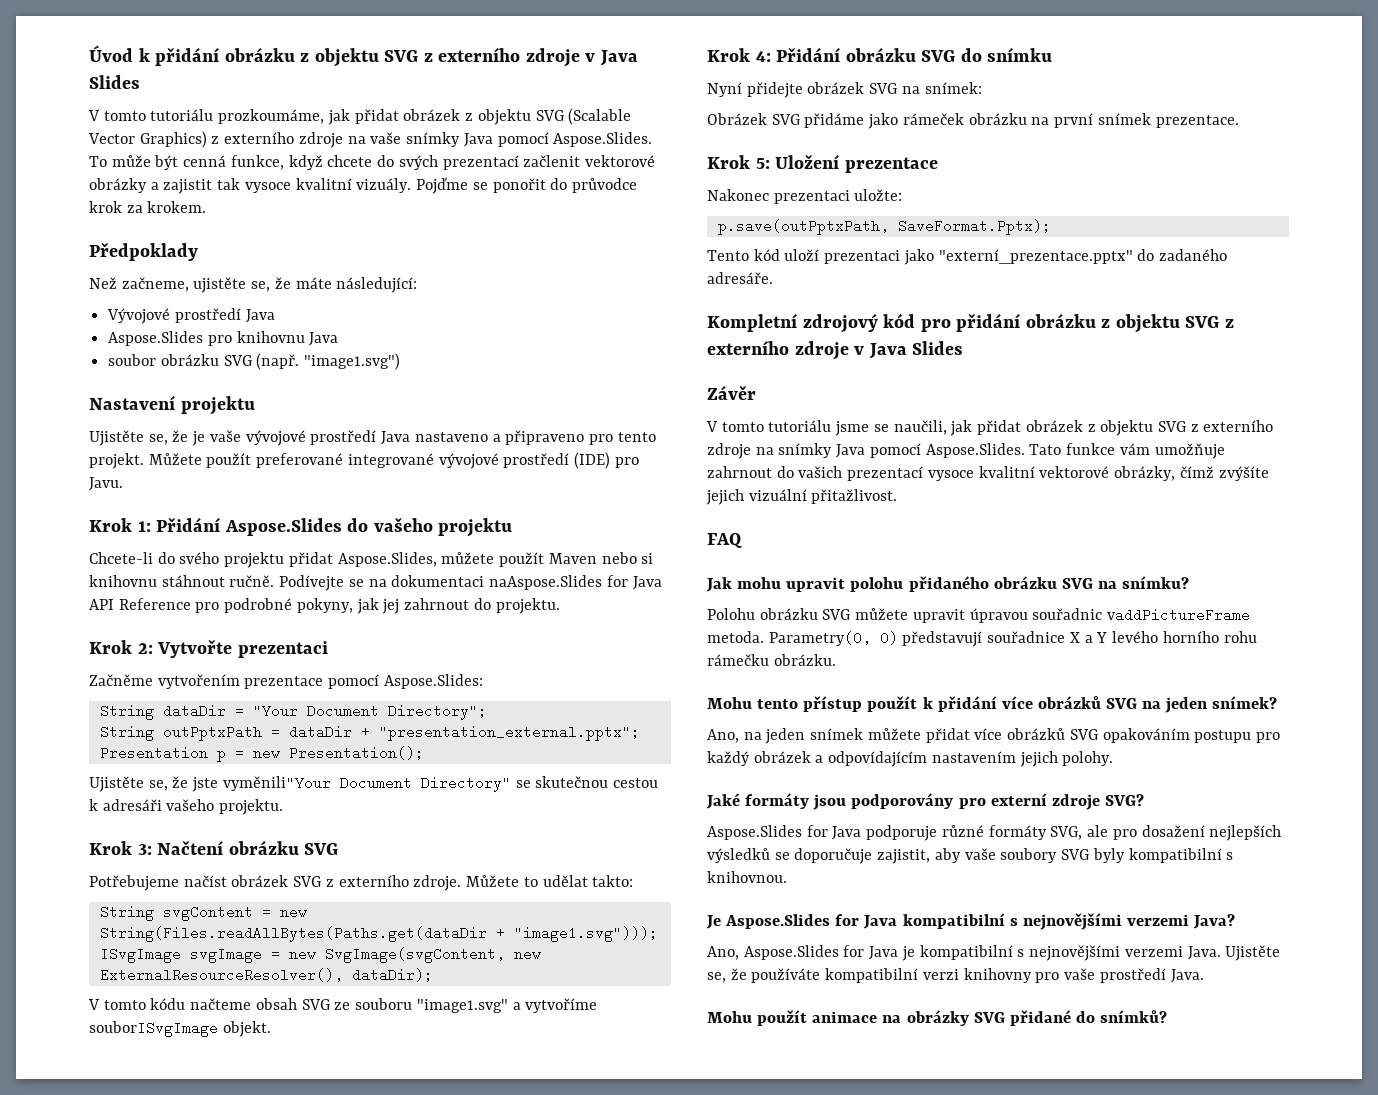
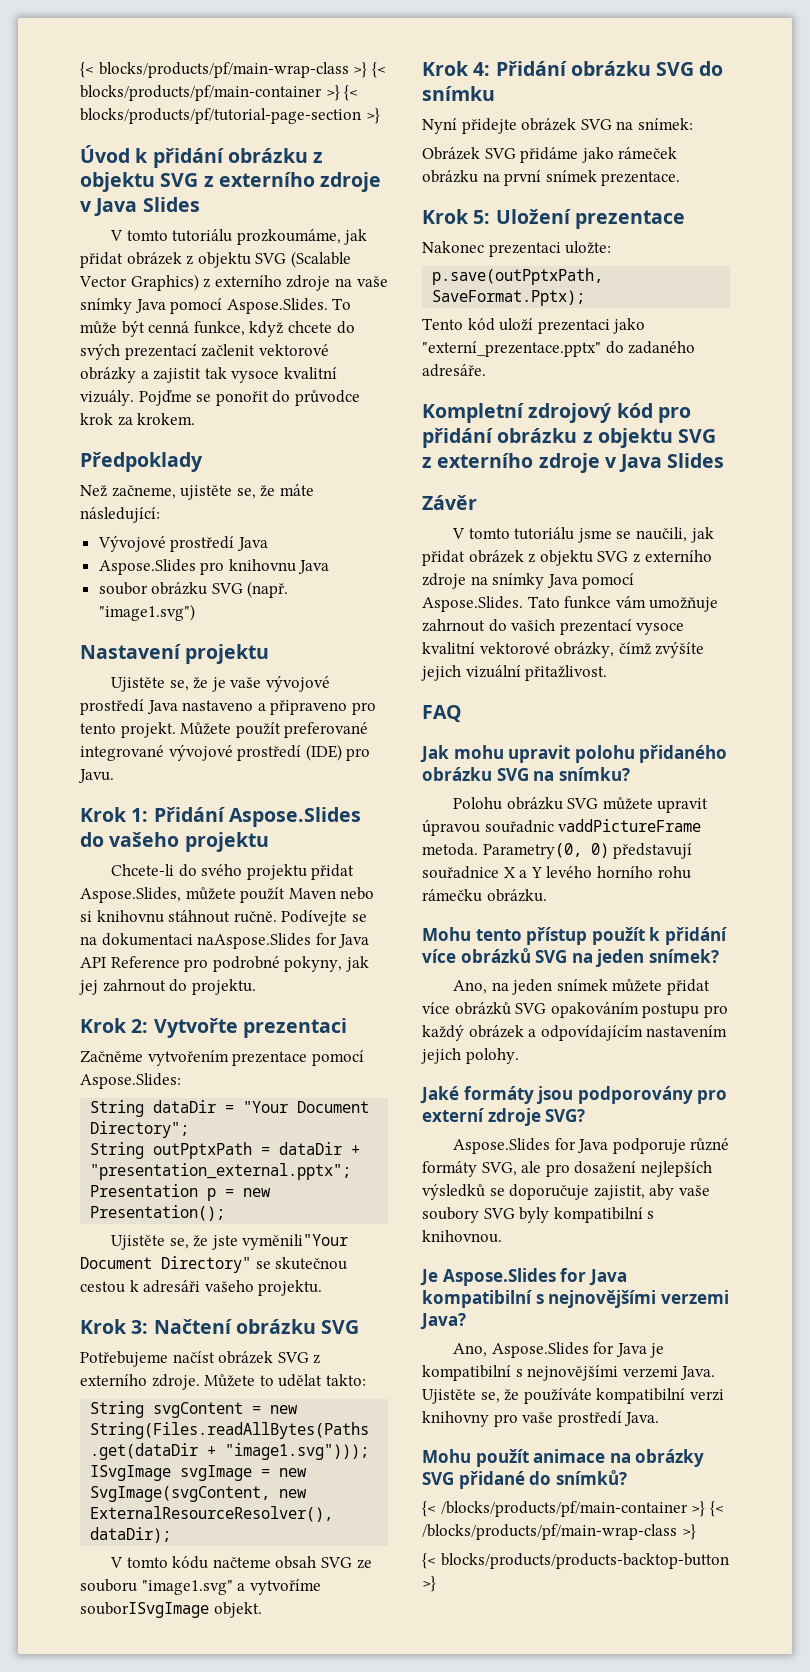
(89, 53) none -> [80,62,386,78] [80,85,359,101] [80,108,380,124] {< blocks/products/pf/main-wrap-class >} {< blocks/products/pf/main-container >} {< blocks/products/pf/tutorial-page-section >} //
(1168, 1016) none -> [422,1501,724,1517] [422,1524,696,1540] [422,1553,729,1569] [422,1576,436,1592] // {< /blocks/products/pf/main-container >} {< /blocks/products/pf/main-wrap-class >} // {< blocks/products/products-backtop-button >}

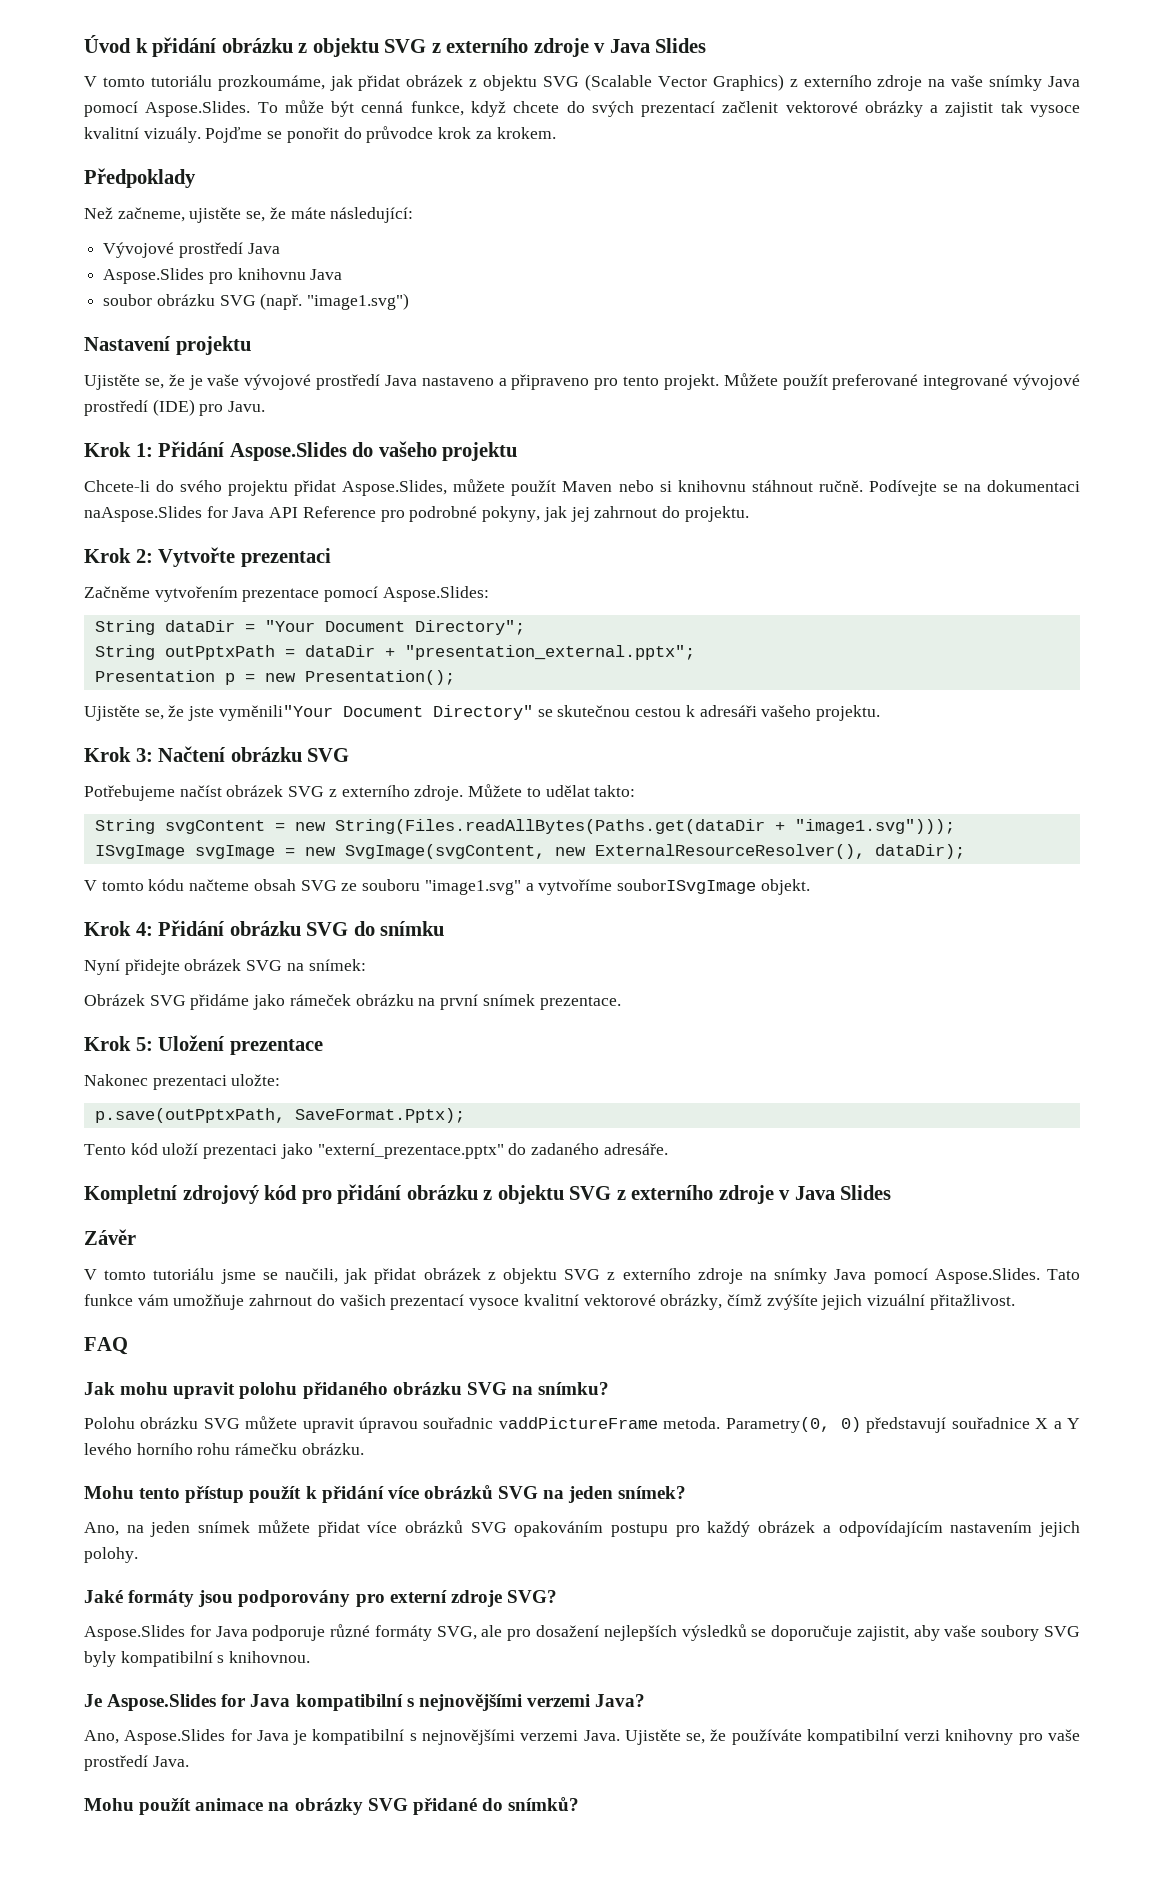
[80,62,386,78] [80,85,359,101] [80,108,380,124] {< blocks/products/pf/main-wrap-class >} {< blocks/products/pf/main-container >} {< blocks/products/pf/tutorial-page-section >} // -> (84, 44) none
[422,1501,724,1517] [422,1524,696,1540] [422,1553,729,1569] [422,1576,436,1592] // {< /blocks/products/pf/main-container >} {< /blocks/products/pf/main-wrap-class >} // {< blocks/products/products-backtop-button >} -> (580, 1804) none

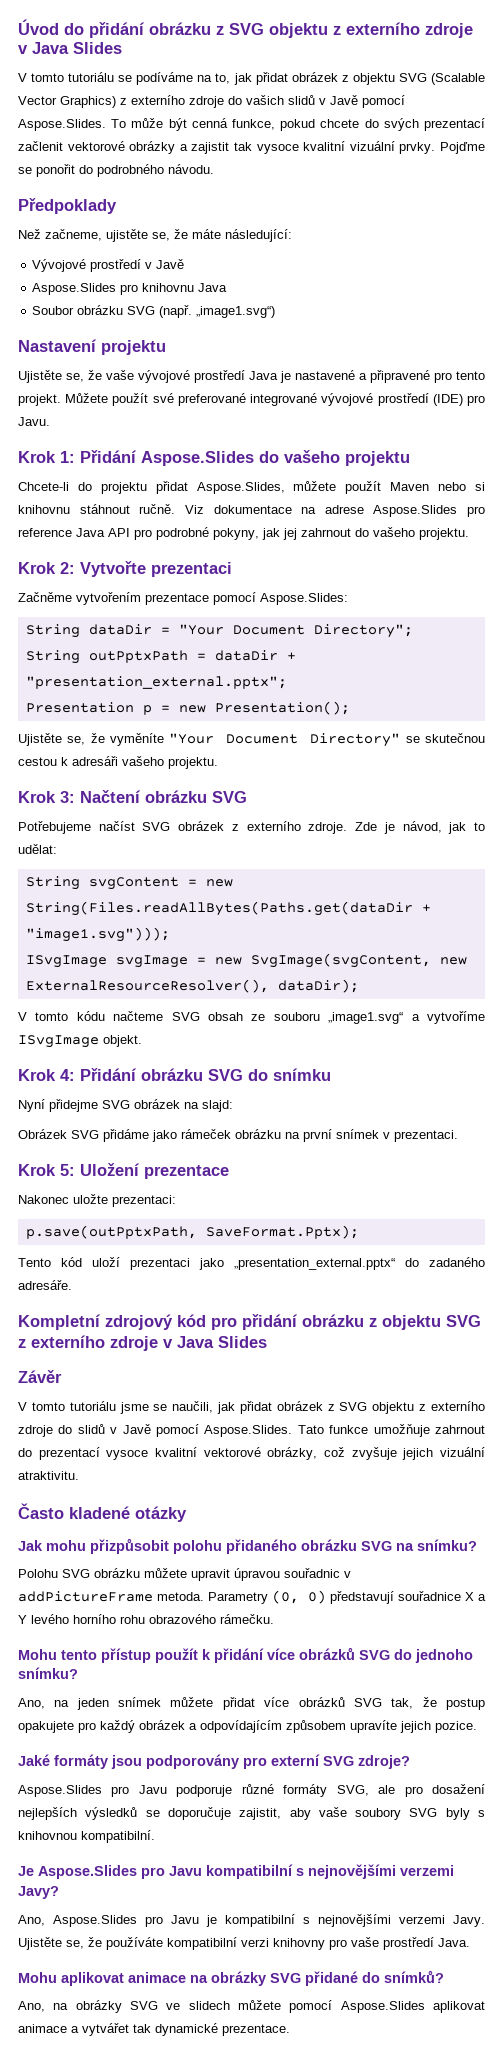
[135,37,427,57] k přidání obrázku z objektu SVG -> [64,22,328,38] do přidání obrázku z SVG objektu
[217,75,325,91] prozkoumáme, -> [118,72,231,85] se podíváme na to,
[928,75,1081,91] na vaše snímky Java -> [228,95,358,105] do vašich slidů v Javě
[470,101,506,117] když -> [280,119,316,131] pokud
[143,127,201,143] vizuály. -> [349,141,436,154] vizuální prvky.
[366,126,556,143] průvodce krok za krokem. -> [97,164,214,177] podrobného návodu.
[247,243,280,254] Java -> [145,259,185,269] v Javě
[103,294,153,306] soubor -> [32,306,75,315] Soubor
[307,293,410,310] "image1.svg") -> [196,306,276,318] „image1.svg“)
[188,375,203,390] je -> (102, 375) none
[421,374,590,390] nastaveno a připraveno -> [280,370,430,383] je nastavené a připravené
(828, 382) none -> [152,393,174,403] své
[180,480,223,492] svého -> (92, 486) none
[868,480,1081,496] [84,506,228,522] Podívejte se na dokumentaci naAspose.Slides for -> [184,505,485,517] [18,528,72,537] Viz dokumentace na adrese Aspose.Slides pro reference
[302,506,376,518] Reference -> (130, 532) none
(680, 512) none -> [373,527,415,537] vašeho
[188,705,333,721] jste vyměnili"Your -> [110,733,215,746] vyměníte "Your
[226,785,325,797] obrázek SVG -> [142,821,225,831] SVG obrázek
[468,784,636,797] Můžete to udělat takto: -> [355,821,486,834] [18,844,57,854] Zde je návod, jak to udělat:
[253,879,337,891] obsah SVG -> [171,1012,243,1021] SVG obsah
[424,880,521,895] "image1.svg" -> [328,1012,404,1024] „image1.svg“
[616,879,756,894] souborISvgImage -> [18,1035,99,1048] ISvgImage
[124,959,366,975] přidejte obrázek SVG na snímek: -> [49,1099,233,1112] přidejme SVG obrázek na slajd:
[539,996,621,1010] prezentace. -> [383,1130,458,1142] v prezentaci.
[152,1074,281,1090] prezentaci uložte: -> [73,1194,176,1207] uložte prezentaci:
[317,1143,504,1159] "externí_prezentace.pptx" -> [234,1258,395,1270] „presentation_external.pptx“
[502,1268,867,1284] objektu SVG z externího zdroje na snímky Java -> [339,1401,486,1414] [18,1424,151,1437] SVG objektu z externího zdroje do slidů v Javě
[137,1294,169,1306] vám -> (369, 1429) none
[339,1294,386,1306] vašich -> (32, 1452) none
[726,1294,1015,1310] [84,1337,128,1355] čímž zvýšíte jejich vizuální přitažlivost. // FAQ -> [323,1447,485,1460] [18,1471,79,1480] [18,1503,187,1522] což zvyšuje jejich vizuální atraktivitu. // Často kladené otázky
[173,1382,236,1399] upravit -> [90,1538,169,1554] přizpůsobit
[140,1417,240,1429] obrázku SVG -> [62,1568,140,1578] SVG obrázku
[498,1417,830,1433] vaddPictureFrame metoda. Parametry(0, -> [344,1571,351,1578] [18,1590,299,1604] v addPictureFrame metoda. Parametry (0,
[235,1443,364,1455] rámečku obrázku. -> [149,1614,274,1624] obrazového rámečku.
[543,1486,687,1503] na jeden snímek? -> [394,1649,473,1663] [18,1667,78,1679] do jednoho snímku?
[514,1521,669,1537] opakováním postupu -> [391,1697,486,1710] [18,1721,74,1733] tak, že postup opakujete
[950,1521,1081,1537] [84,1547,138,1563] nastavením jejich polohy. -> [286,1720,477,1733] způsobem upravíte jejich pozice.
[450,1590,557,1607] [84,1625,248,1641] zdroje SVG? // Aspose.Slides for Java -> [323,1755,410,1769] [18,1785,167,1797] SVG zdroje? // Aspose.Slides pro Javu
[120,1651,311,1667] kompatibilní s knihovnou. -> [478,1810,486,1817] [18,1830,155,1843] s knihovnou kompatibilní.
[221,1694,646,1711] for Java kompatibilní s nejnovějšími verzemi Java? -> [141,1864,454,1879] [18,1886,59,1899] pro Javu kompatibilní s nejnovějšími verzemi Javy?
[230,1729,289,1741] for Java -> [145,1915,199,1927] pro Javu
[583,1730,620,1741] Java. -> [453,1915,485,1927] Javy.
[139,1798,192,1815] použít -> [61,1972,124,1986] aplikovat
(580, 1804) none -> [18,2000,485,2013] [18,2023,290,2036] // Ano, na obrázky SVG ve slidech můžete pomocí Aspose.Slides aplikovat animace a vytvářet tak dynamické prezentace.

